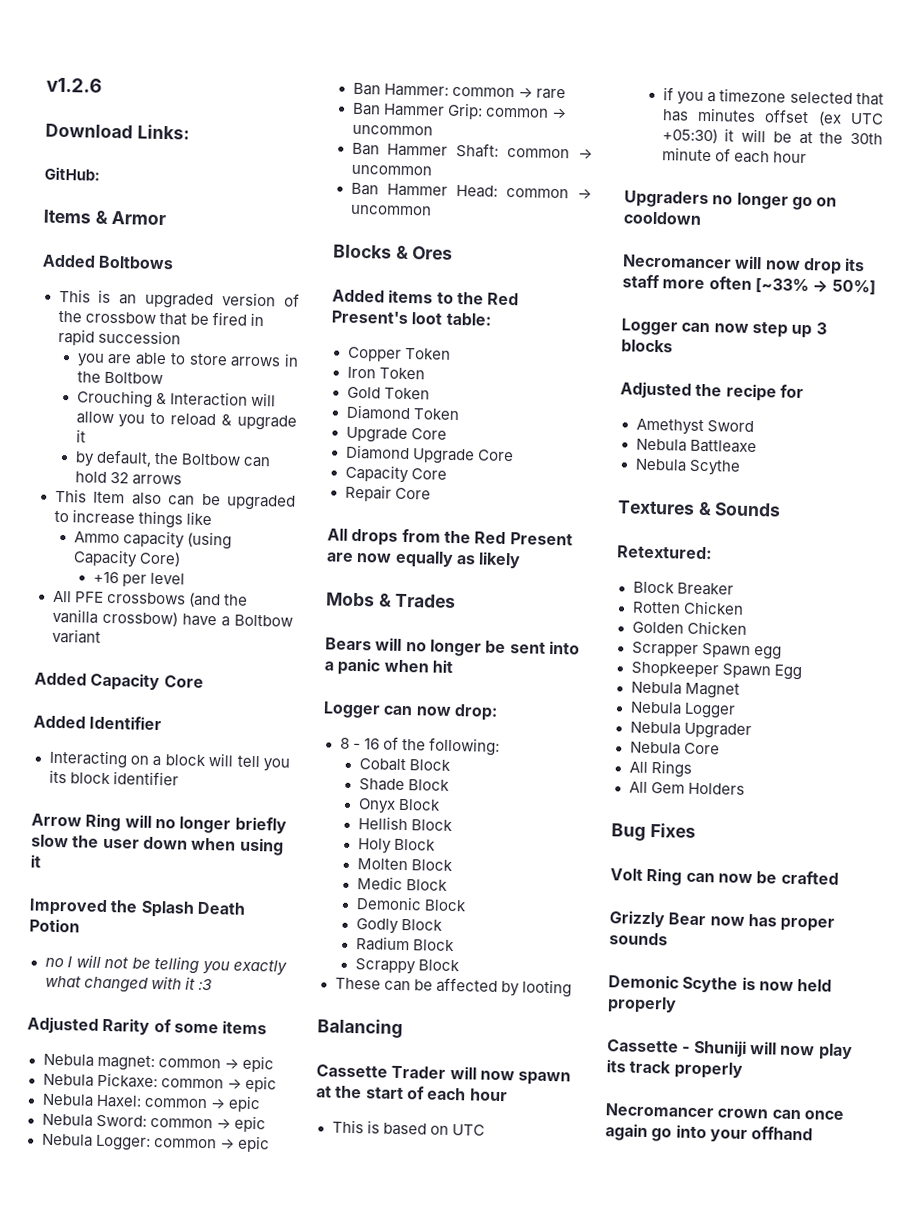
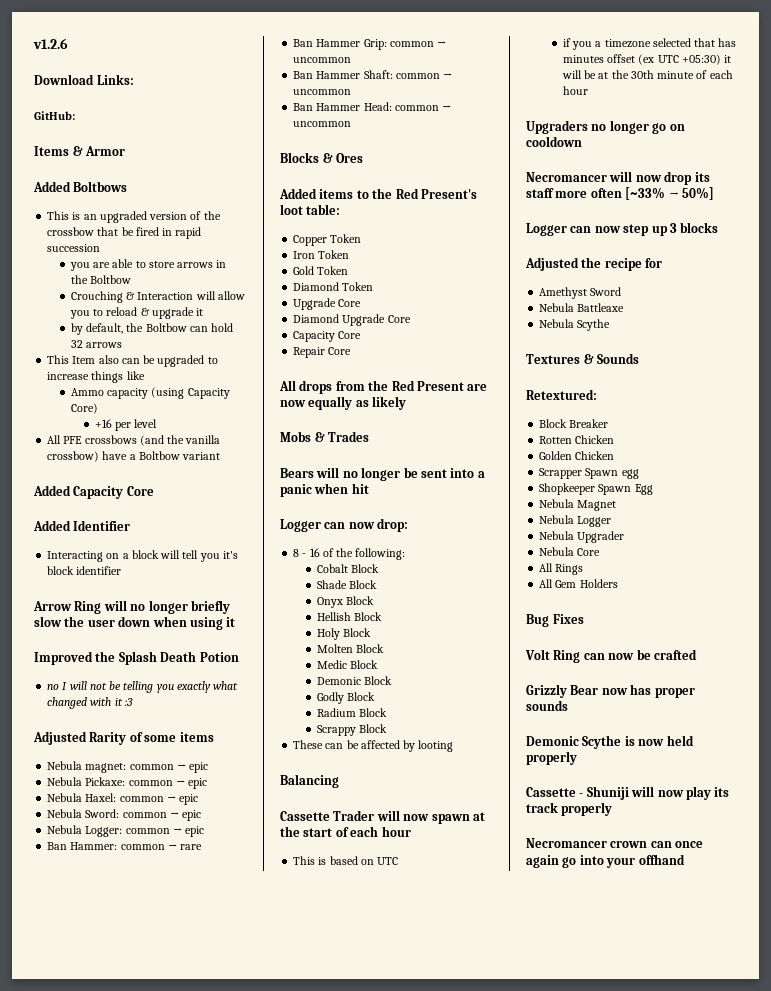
[48,769,67,784] its -> [222,551,238,559] it's

